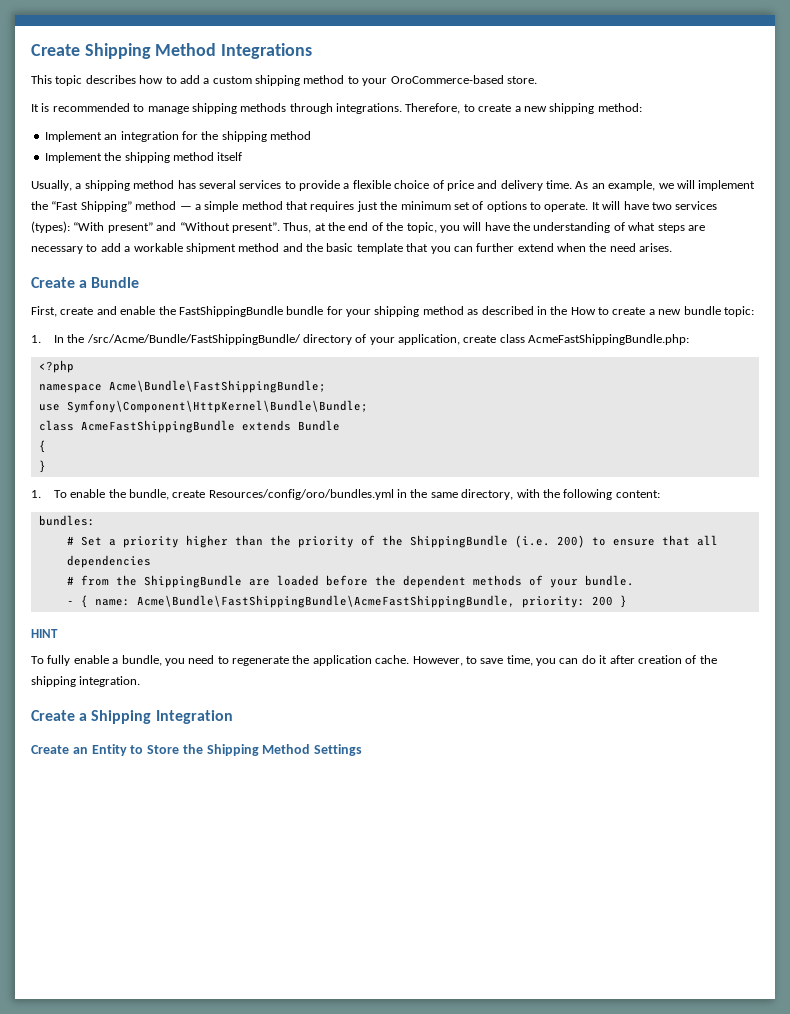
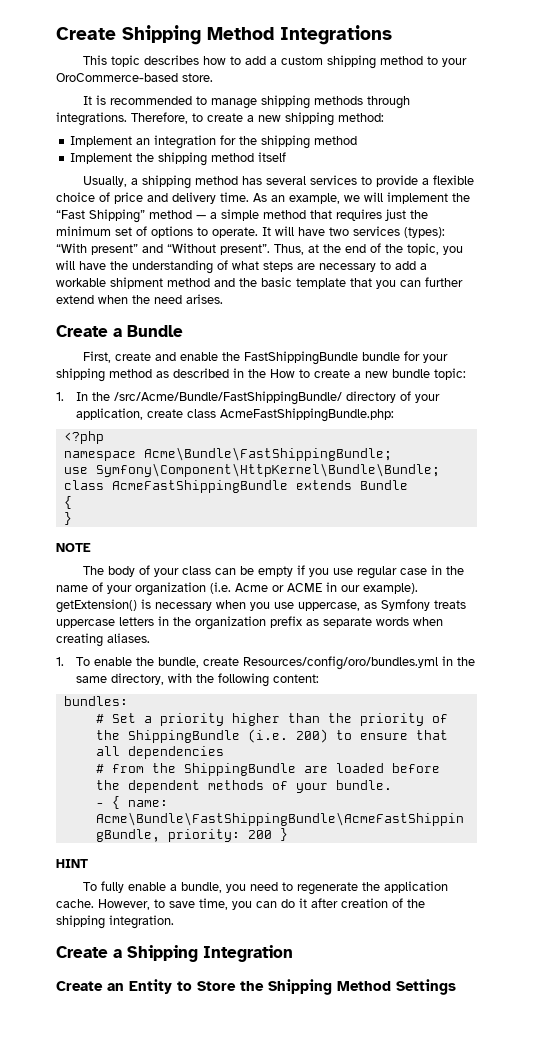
(46, 466) none -> [56,543,91,552] [82,565,464,579] [56,582,418,596] [56,599,466,613] [56,616,443,630] [56,633,150,647] // NOTE // The body of your class can be empty if you use regular case in the name of your organization (i.e. Acme or ACME in our example). getExtension() is necessary when you use uppercase, as Symfony treats uppercase letters in the organization prefix as separate words when creating aliases.

